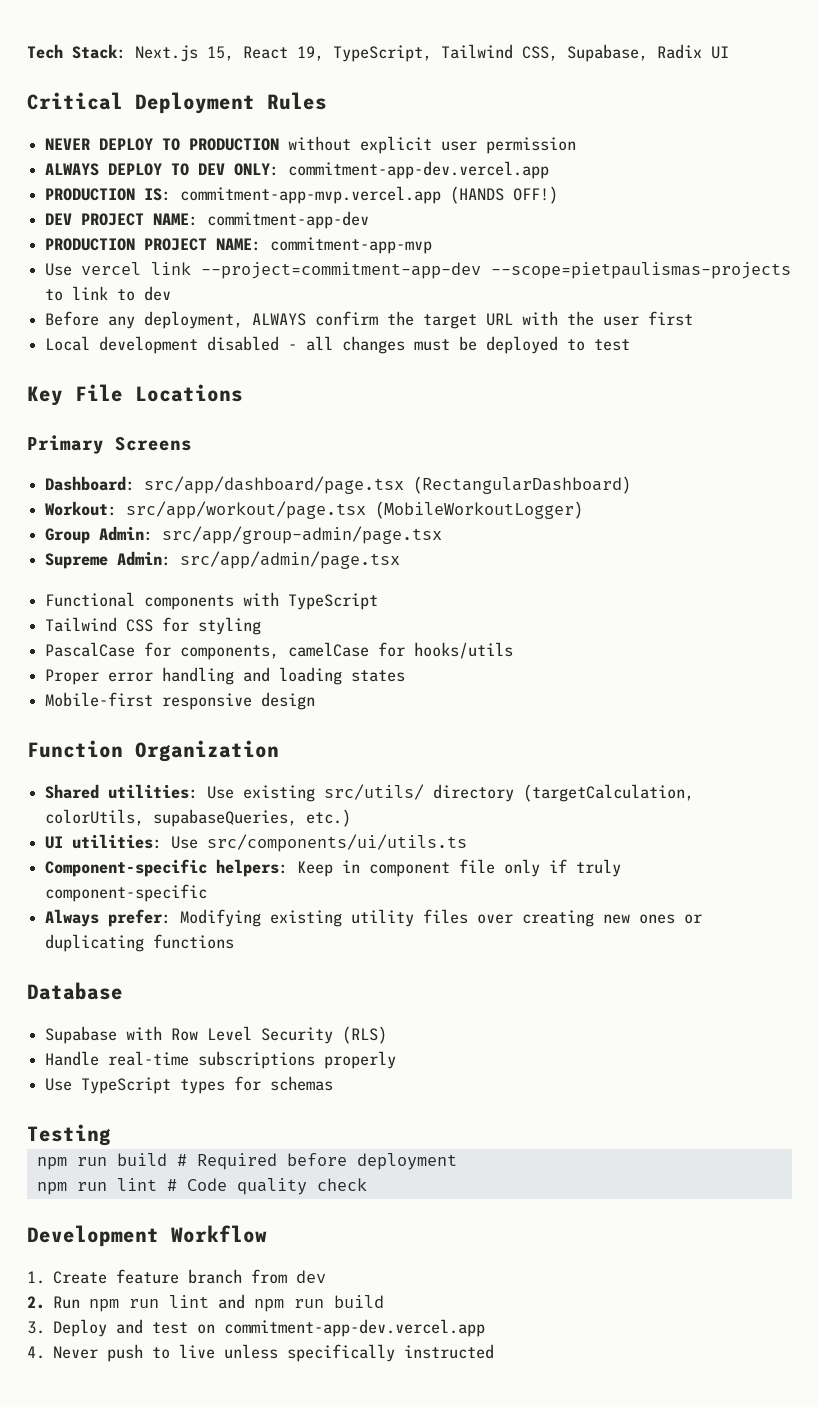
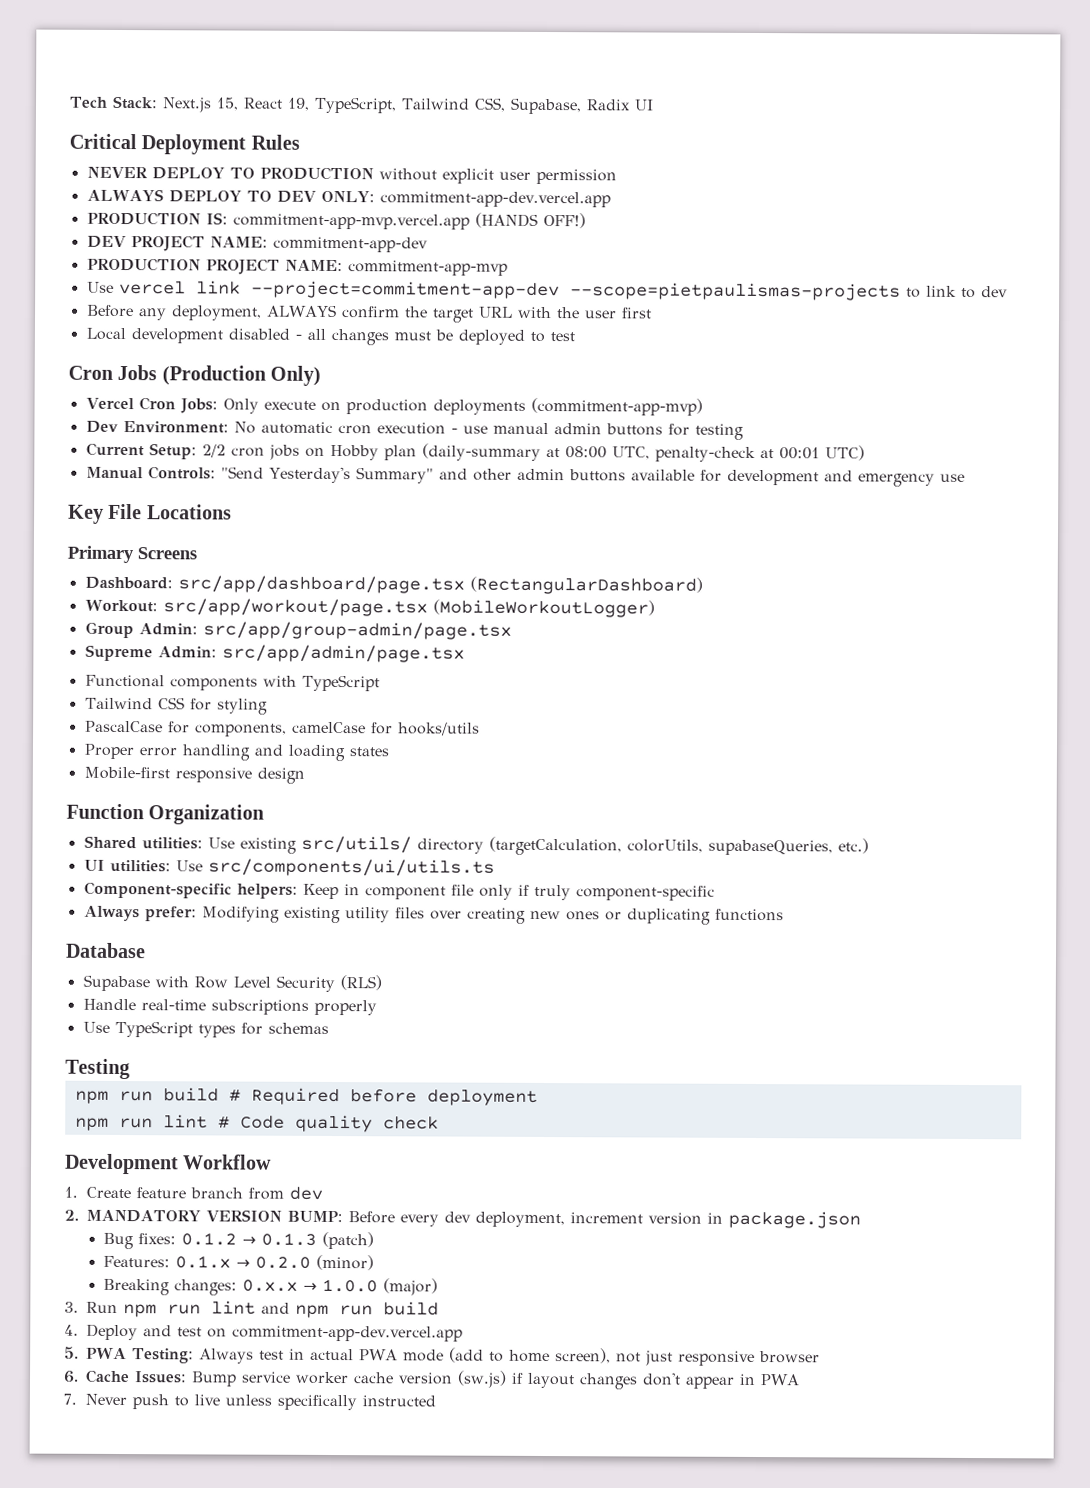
(631, 345) none -> [68,364,322,386] [85,397,703,416] [85,420,744,440] [85,442,865,462] [85,466,965,487] // Cron Jobs (Production Only) // Vercel Cron Jobs: Only execute on production deployments (commitment-app-mvp) // Dev Environment: No automatic cron execution - use manual admin buttons for testing // Current Setup: 2/2 cron jobs on Hobby plan (daily-summary at 08:00 UTC, penalty-check at 00:01 UTC) // Manual Controls: "Send Yesterday's Summary" and other admin buttons available for development and emergency use
(45, 1302) none -> [86,1209,861,1229] [103,1231,375,1250] [103,1254,375,1271] [103,1278,439,1296] [64,1301,79,1313] MANDATORY VERSION BUMP: Before every dev deployment, increment version in package.json // Bug fixes: 0.1.2 → 0.1.3 (patch) // Features: 0.1.x → 0.2.0 (minor) // Breaking changes: 0.x.x → 1.0.0 (major) // 3.
[27,1321,45,1334] 3. -> [64,1324,79,1336] 4.
[27,1346,45,1359] 4. -> [64,1346,820,1366] [63,1369,800,1390] [63,1393,77,1405] 5. PWA Testing: Always test in actual PWA mode (add to home screen), not just responsive browser // 6. Cache Issues: Bump service worker cache version (sw.js) if layout changes don't appear in PWA // 7.

